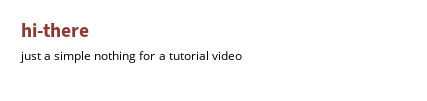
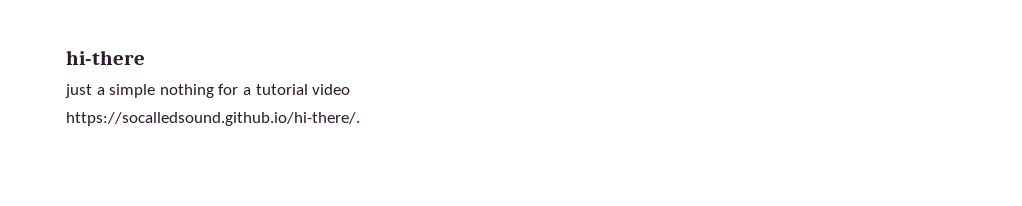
(242, 55) none -> [66,112,360,126] // https://socalledsound.github.io/hi-there/.

